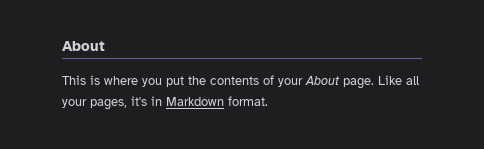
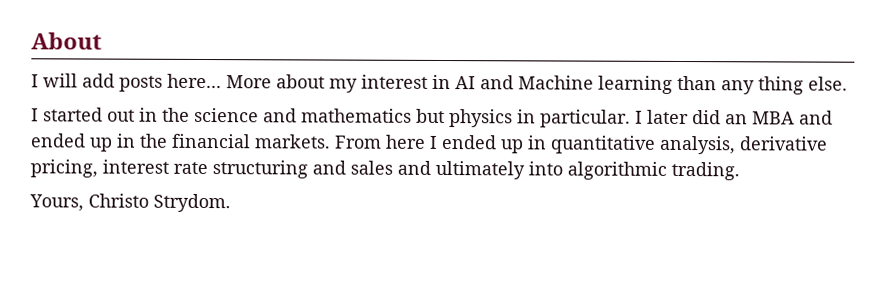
[62,75,419,89] [62,96,268,110] This is where you put the contents of your About page. Like all your pages, it's in Markdown format. -> [31,73,848,95] [31,107,833,128] [30,133,828,155] [30,159,740,181] [29,193,231,213] I will add posts here... More about my interest in AI and Machine learning than any thing else. // I started out in the science and mathematics but physics in particular. I later did an MBA and ended up in the financial markets. From here I ended up in quantitative analysis, derivative pricing, interest rate structuring and sales and ultimately into algorithmic trading. // Yours, Christo Strydom.

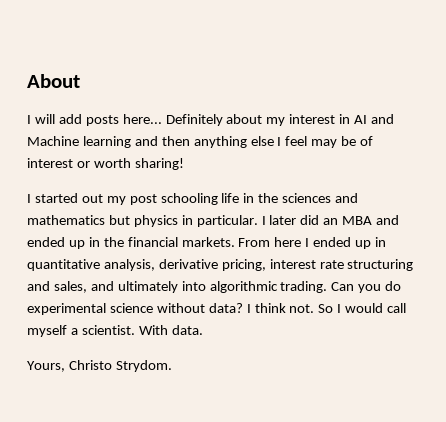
[226,75,272,89] More -> [165,114,223,126] Definitely
[677,75,848,95] than any thing else. -> [134,136,374,148] [27,158,184,170] and then anything else I feel may be of interest or worth sharing!
[139,107,259,123] in the science -> [106,193,332,205] my post schooling life in the sciences
[350,160,393,175] sales -> [53,281,87,293] sales,
(740, 171) none -> [331,281,402,293] [27,303,407,315] [27,325,203,337] Can you do experimental science without data? I think not. So I would call myself a scientist. With data.

